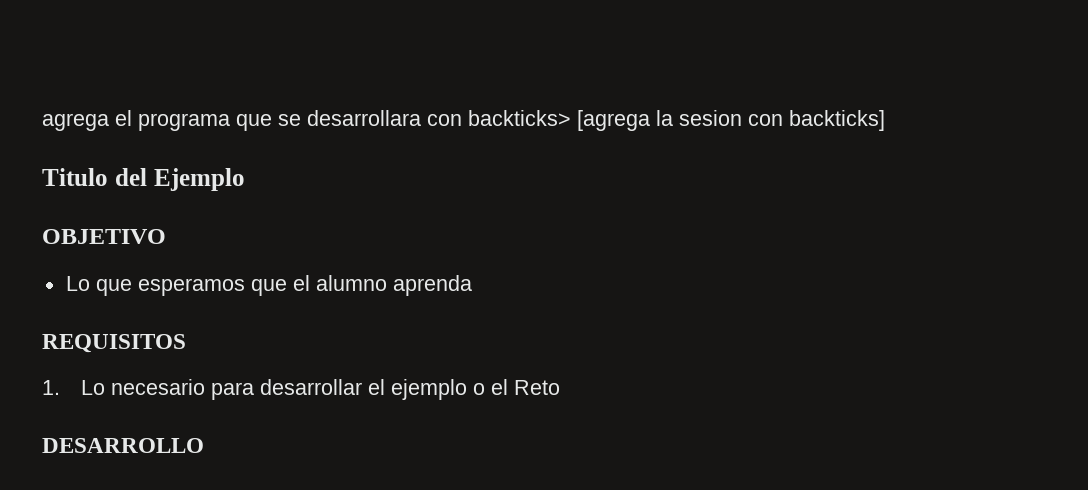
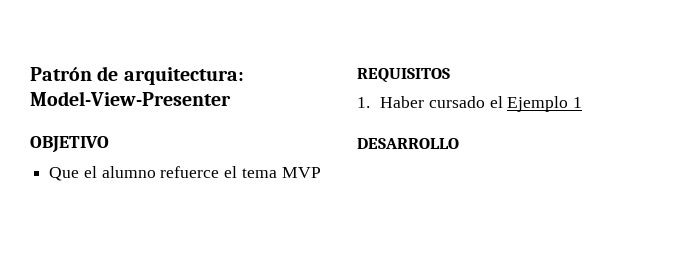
[42,110,885,131] [42,168,245,191] [42,229,166,244] [65,275,472,296] [42,334,186,353] [42,379,561,400] agrega el programa que se desarrollara con backticks> [agrega la sesion con backticks] // Titulo del Ejemplo // OBJETIVO // Lo que esperamos que el alumno aprenda // REQUISITOS // 1. Lo necesario para desarrollar el ejemplo o el Reto -> [30,66,244,85] [30,91,231,106] [30,136,109,153] [49,166,321,181] [357,68,450,83] [357,96,583,112] Patrón de arquitectura: Model-View-Presenter // OBJETIVO // Que el alumno refuerce el tema MVP // REQUISITOS // 1. Haber cursado el Ejemplo 1

